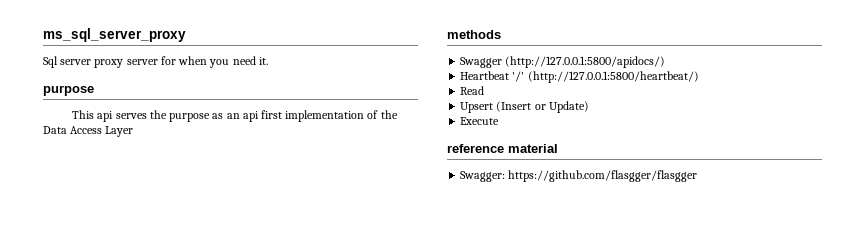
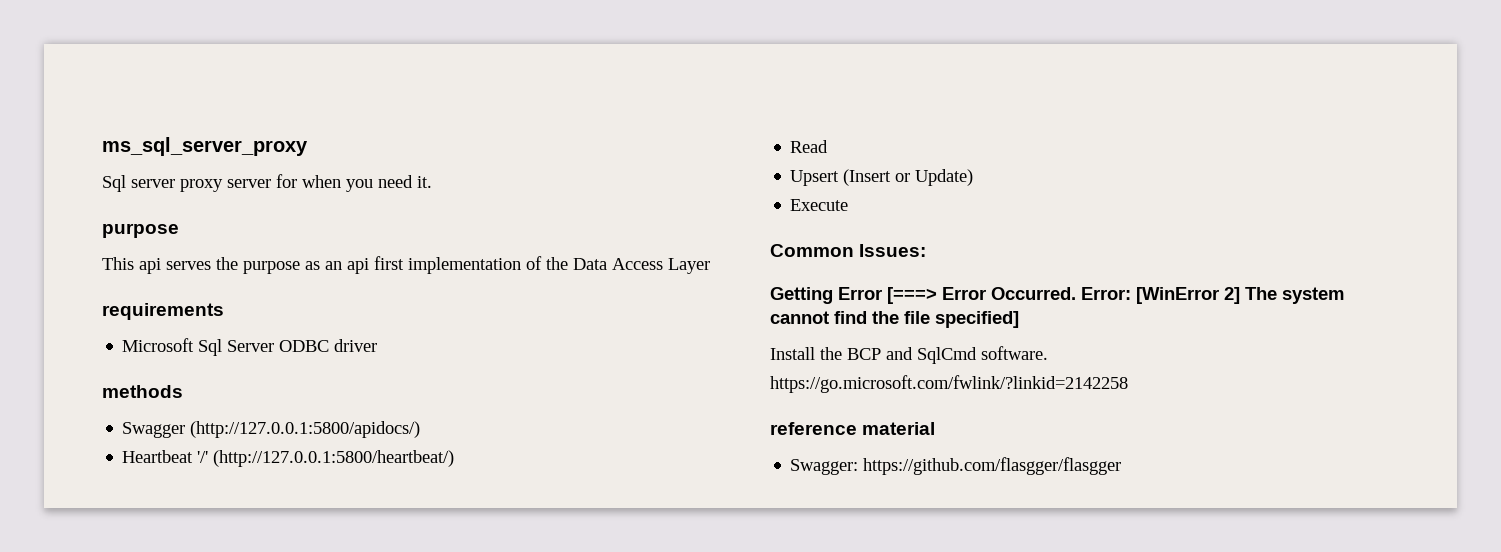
(134, 131) none -> [102,303,224,320] [122,338,378,356] // requirements // Microsoft Sql Server ODBC driver
(500, 121) none -> [770,244,927,257] [770,287,1344,304] [770,311,1019,328] [770,346,1048,364] [770,375,1128,393] // Common Issues: // Getting Error [===> Error Occurred. Error: [WinError 2] The system cannot find the file specified] // Install the BCP and SqlCmd software. https://go.microsoft.com/fwlink/?linkid=2142258

